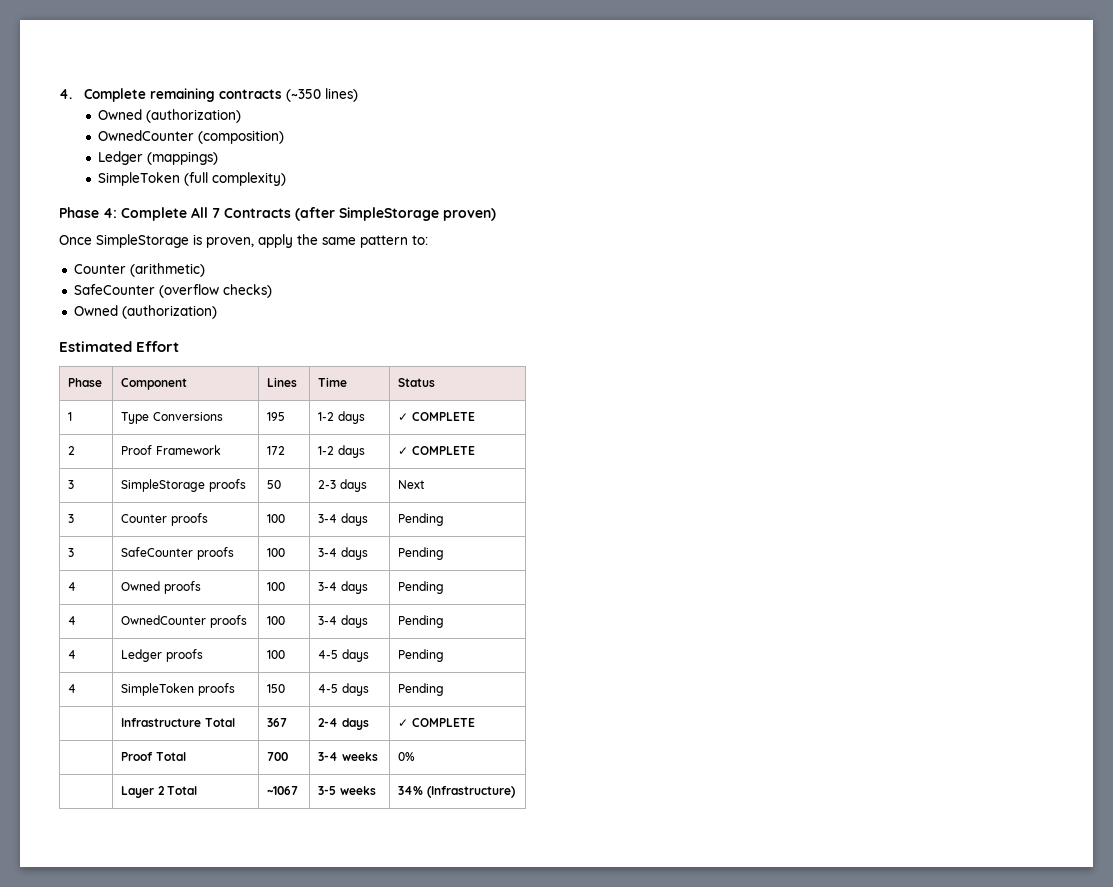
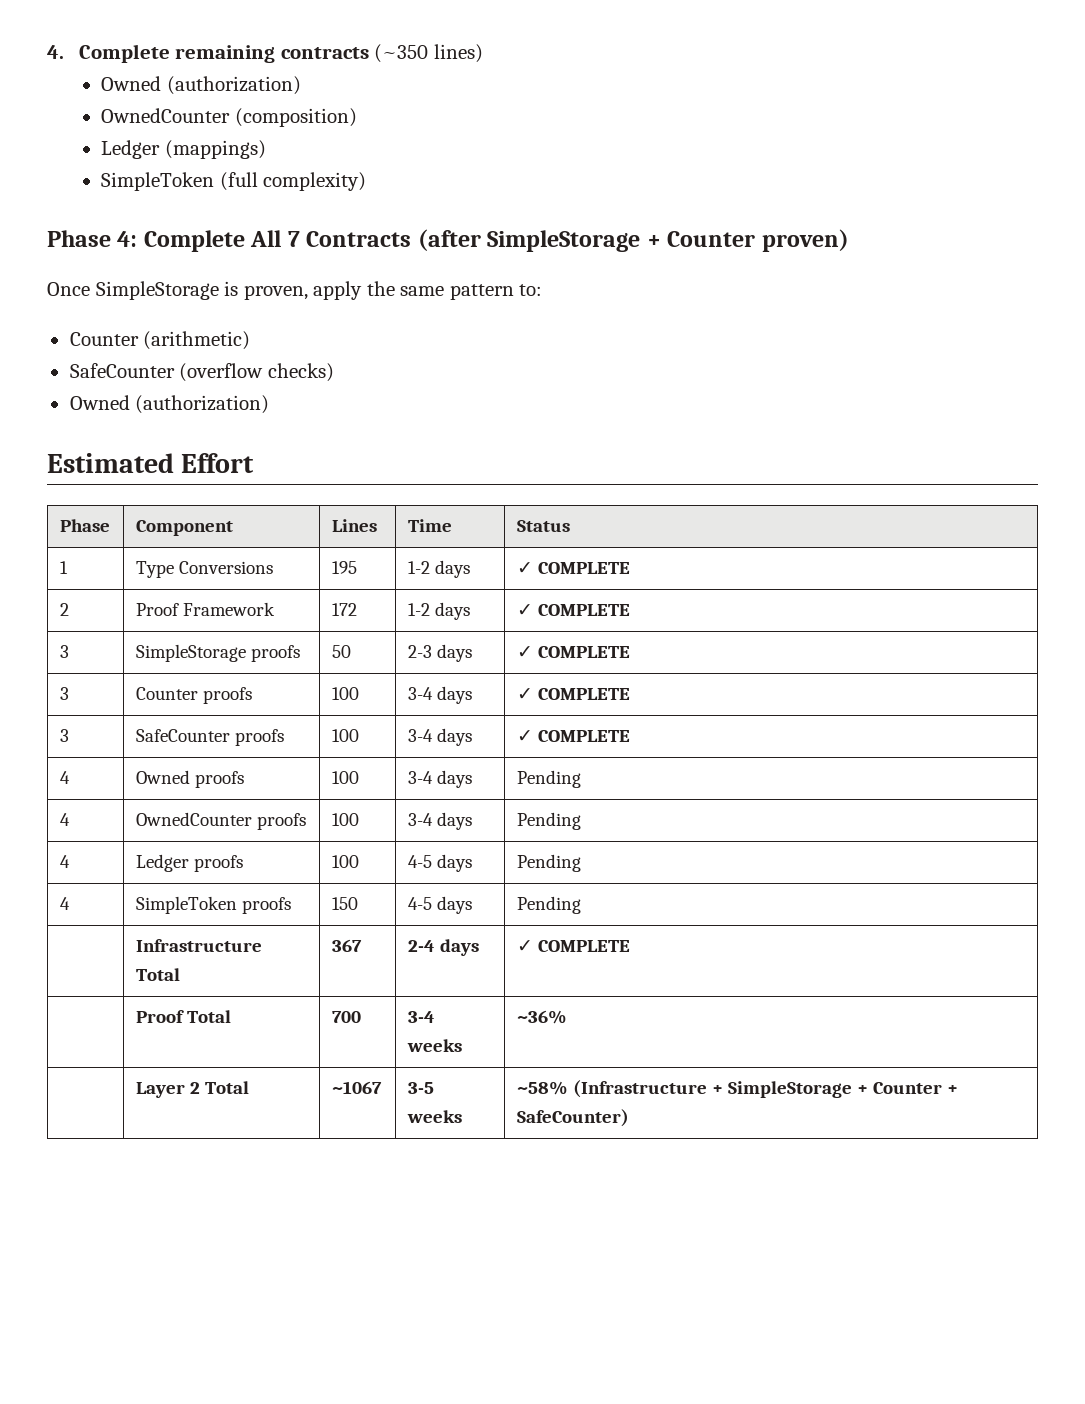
(439, 214) none -> [646,231,756,247] + Counter
[398,480,426,489] Next -> [516,646,630,658] ✓ COMPLETE
[398,513,445,526] Pending -> [516,688,630,700] ✓ COMPLETE
[398,547,445,560] Pending -> [516,730,630,742] ✓ COMPLETE
[398,752,416,761] 0% -> [516,1010,567,1024] ~36%
[398,786,515,798] 34% (Infrastructure) -> [516,1080,958,1098] [516,1109,629,1127] ~58% (Infrastructure + SimpleStorage + Counter + SafeCounter)

